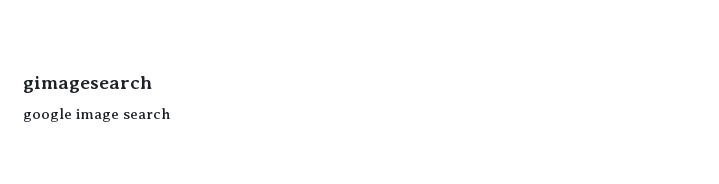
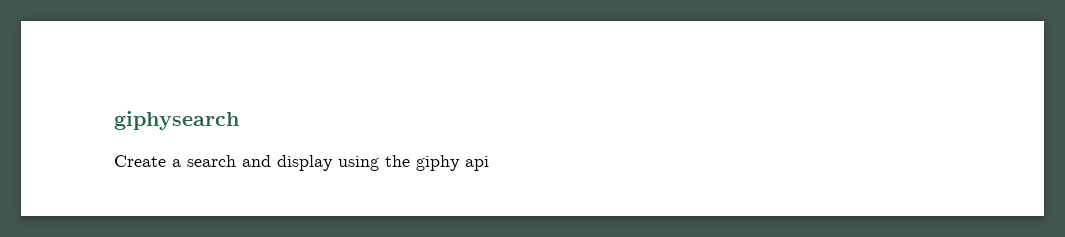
[23,76,152,93] [23,108,171,122] gimagesearch // google image search -> [114,111,239,130] [114,155,489,171] giphysearch // Create a search and display using the giphy api

